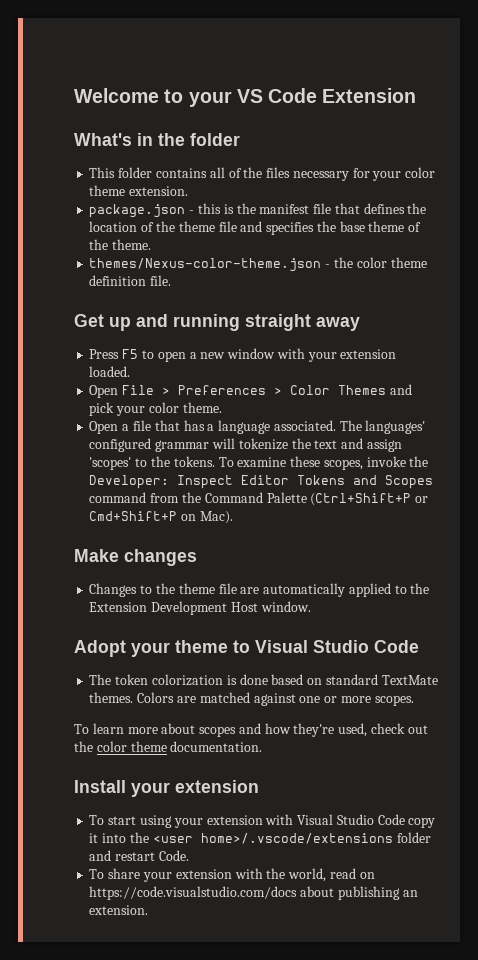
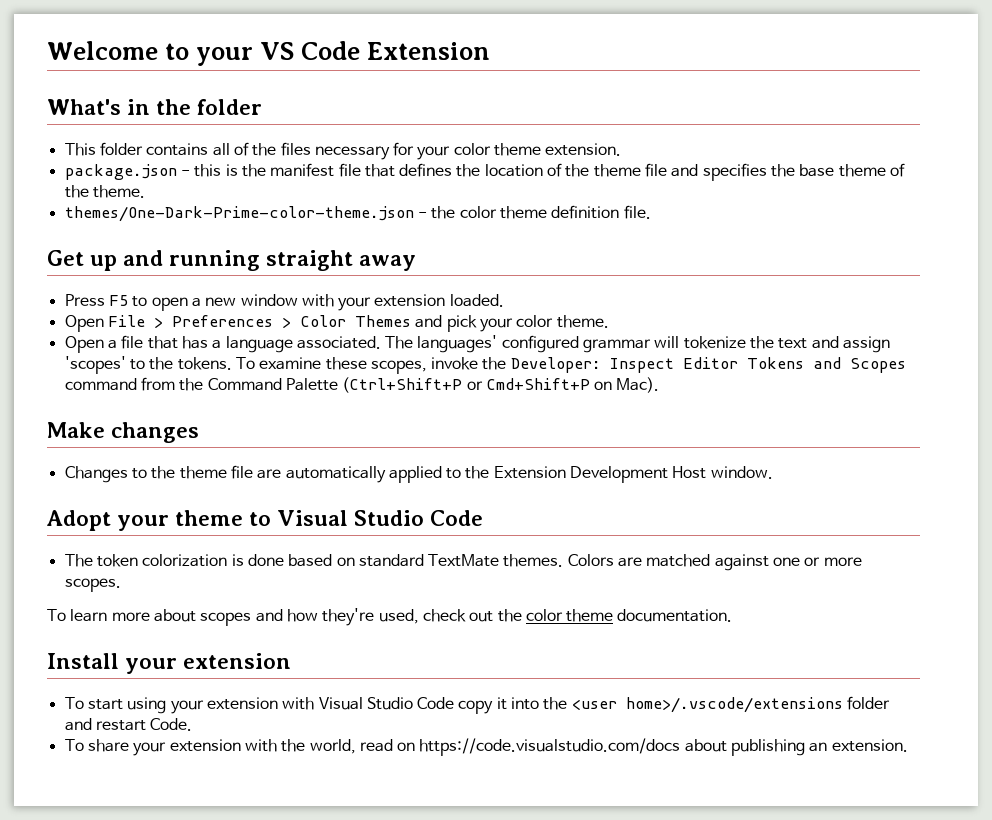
[89,258,322,272] themes/Nexus-color-theme.json -> [64,206,414,222] themes/One-Dark-Prime-color-theme.json

